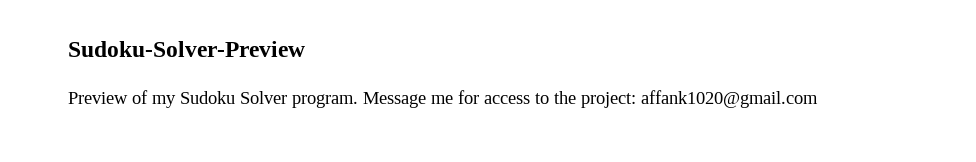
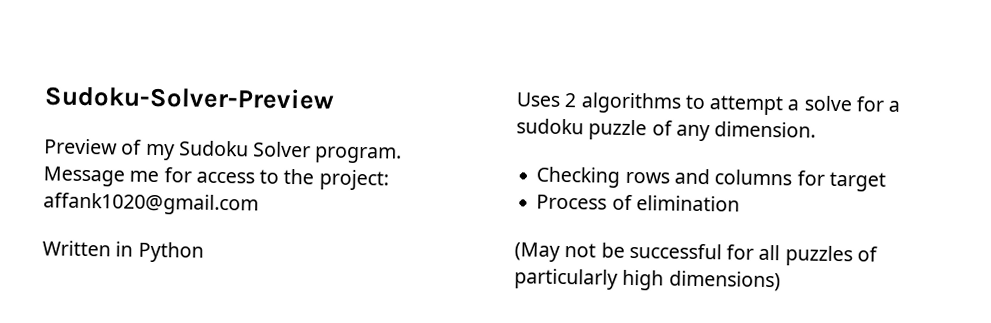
(818, 99) none -> [42,240,204,263] [516,92,901,116] [516,118,817,142] [536,166,886,192] [536,194,740,212] [514,242,878,267] [514,268,781,292] // Written in Python // Uses 2 algorithms to attempt a solve for a sudoku puzzle of any dimension. // Checking rows and columns for target // Process of elimination // (May not be successful for all puzzles of particularly high dimensions)

